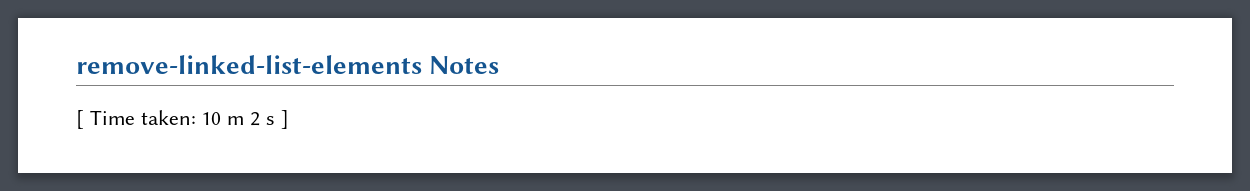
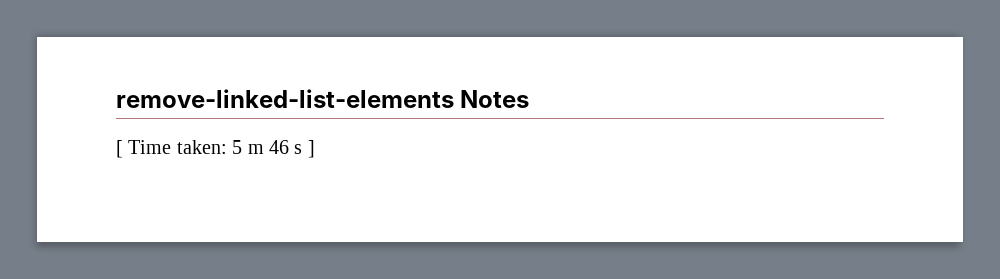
[201,112,261,126] 10 m 2 -> [232,140,289,154] 5 m 46

